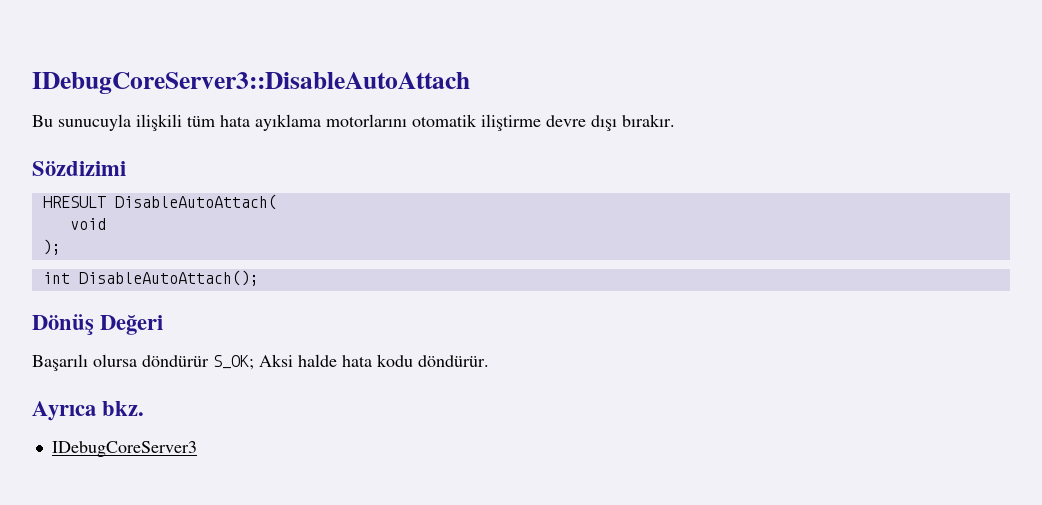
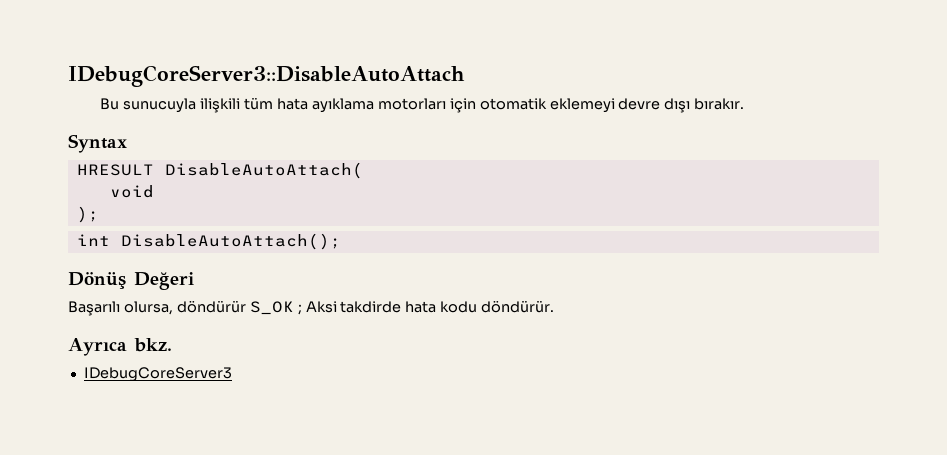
[326,114,541,131] motorlarını otomatik iliştirme -> [377,98,615,113] motorları için otomatik eklemeyi
[32,161,126,176] Sözdizimi -> [68,134,127,153] Syntax
[93,354,337,370] olursa döndürür S_OK; Aksi halde -> [123,300,402,315] olursa, döndürür S_OK ; Aksi takdirde

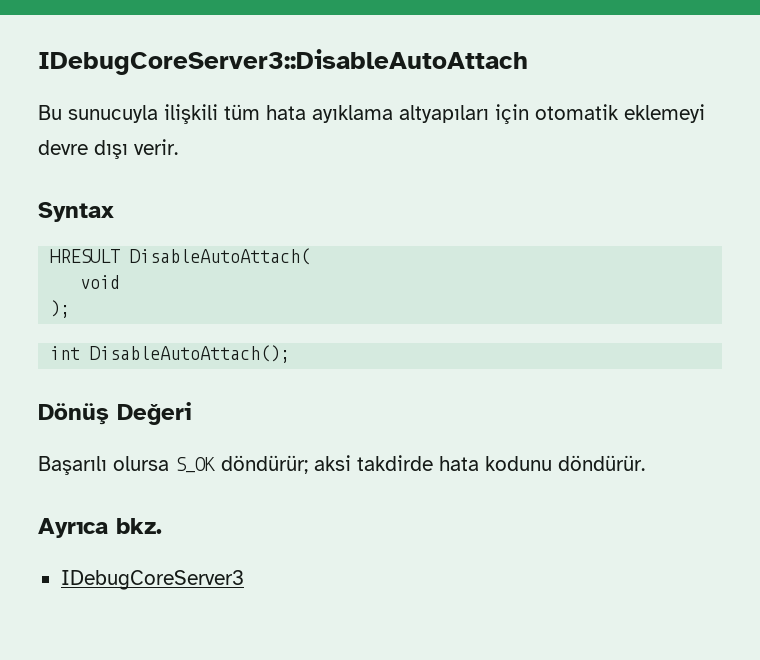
[377,98,446,110] motorları -> [399,105,489,123] altyapıları
[694,98,745,110] bırakır. -> [134,139,178,155] verir.
[123,300,337,315] olursa, döndürür S_OK ; Aksi -> [113,455,351,474] olursa S_OK döndürür; aksi
[440,301,478,313] kodu -> [485,456,552,471] kodunu

